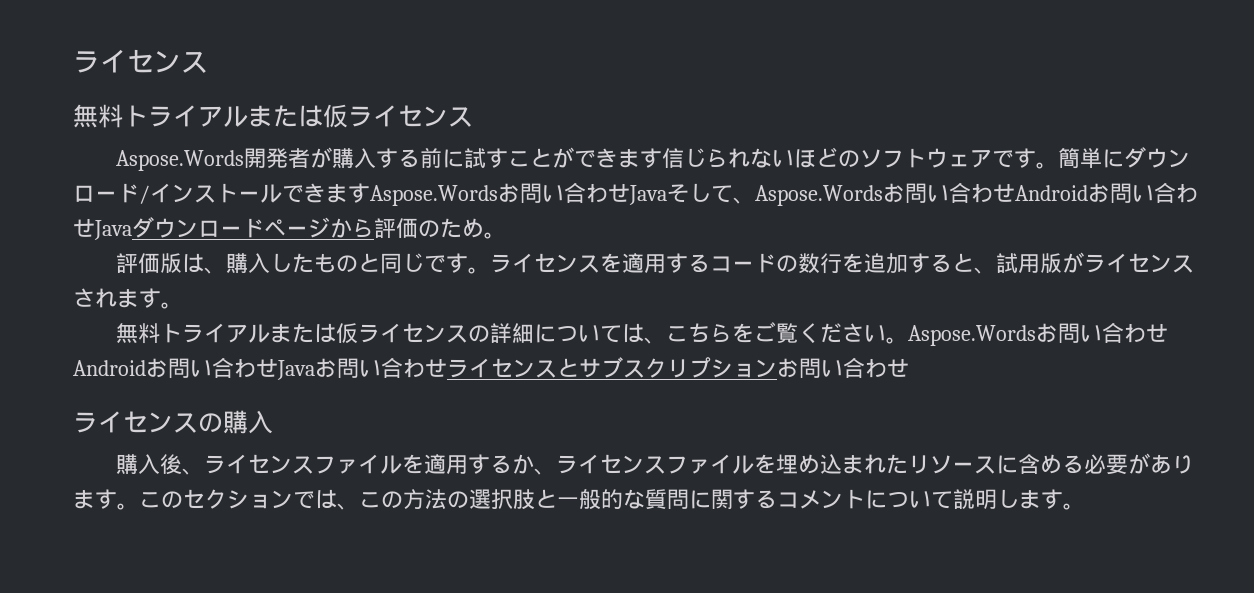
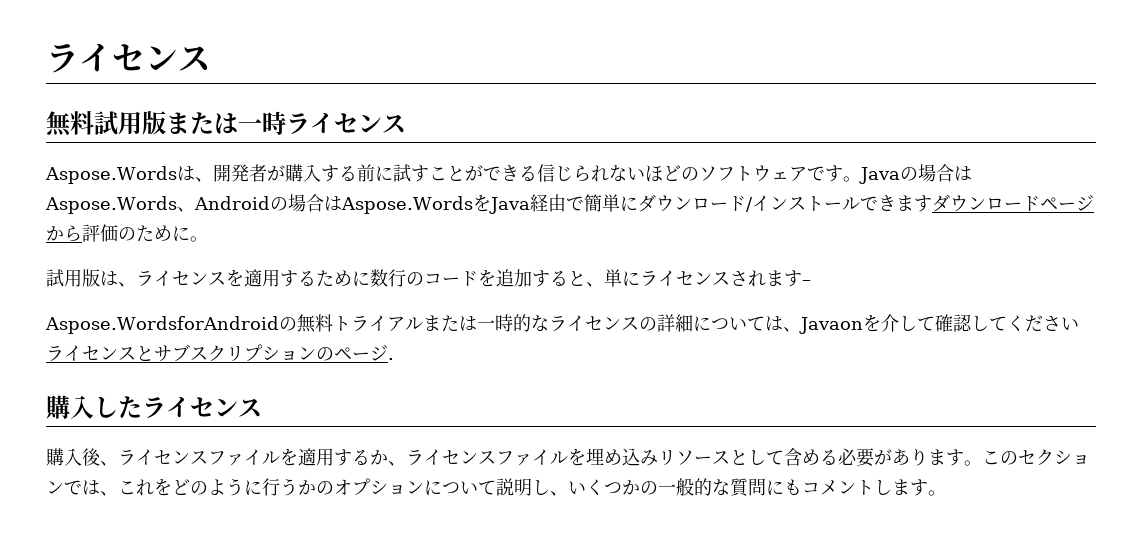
[123,104,348,128] トライアルまたは仮 -> [94,111,286,135] 試用版または一時
(244, 160) none -> [176,166,213,182] は、
[617,148,662,168] ます -> [518,166,537,181] る
(1058, 165) none -> [858,164,972,184] [45,194,584,214] Javaの場合はAspose.Words、Androidの場合はAspose.WordsをJava経由で
[370,182,1198,206] [73,218,132,240] Aspose.Wordsお問い合わせJavaそして、Aspose.Wordsお問い合わせAndroidお問い合わせJava -> (932, 203) none
[484,232,506,239] [115,253,490,274] 。 // 評価版は、購入したものと同じです。 -> [172,226,208,242] [46,269,136,287] に。 // 試用版は、
[709,253,842,274] コードの数行 -> [316,269,478,287] ために数行のコード
[995,252,1084,273] 試用版が -> [604,269,640,287] 単に
[161,302,183,309] [115,323,358,344] 。 // 無料トライアルまたは仮 -> [802,280,811,285] [45,314,549,334] – // Aspose.WordsforAndroidの無料トライアルまたは一時的な
[665,322,1168,346] [73,357,447,380] こちらをご覧ください。Aspose.Wordsお問い合わせAndroidお問い合わせJavaお問い合わせ -> [798,314,1079,334] Javaonを介して確認してください
[777,357,909,378] [73,410,273,434] お問い合わせ // ライセンスの購入 -> [316,345,394,361] [46,395,262,419] のページ. // 購入したライセンス
[841,454,908,474] まれた -> [640,450,658,466] み
[995,455,1018,474] に -> [730,449,784,465] として
[381,489,557,510] の方法の選択肢と -> [136,478,658,496] れをどのように行うかのオプションについて説明し、いくつかの
[711,489,777,510] 関する -> [784,479,802,496] も
[865,489,997,509] について説明 -> (874, 487) none

